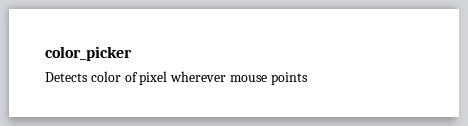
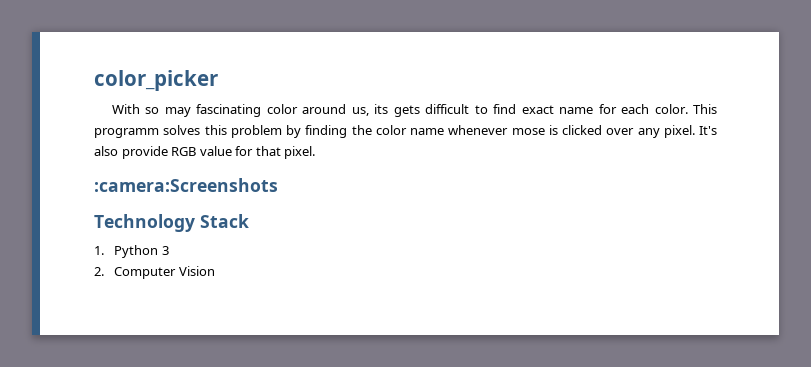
[45,71,308,85] Detects color of pixel wherever mouse points -> [111,104,718,117] [94,125,717,138] [94,146,316,159] [94,178,278,192] [94,214,249,232] [94,245,169,258] [94,266,215,279] With so may fascinating color around us, its gets difficult to find exact name for each color. This programm solves this problem by finding the color name whenever mose is clicked over any pixel. It's also provide RGB value for that pixel. // :camera:Screenshots // Technology Stack // 1. Python 3 // 2. Computer Vision

